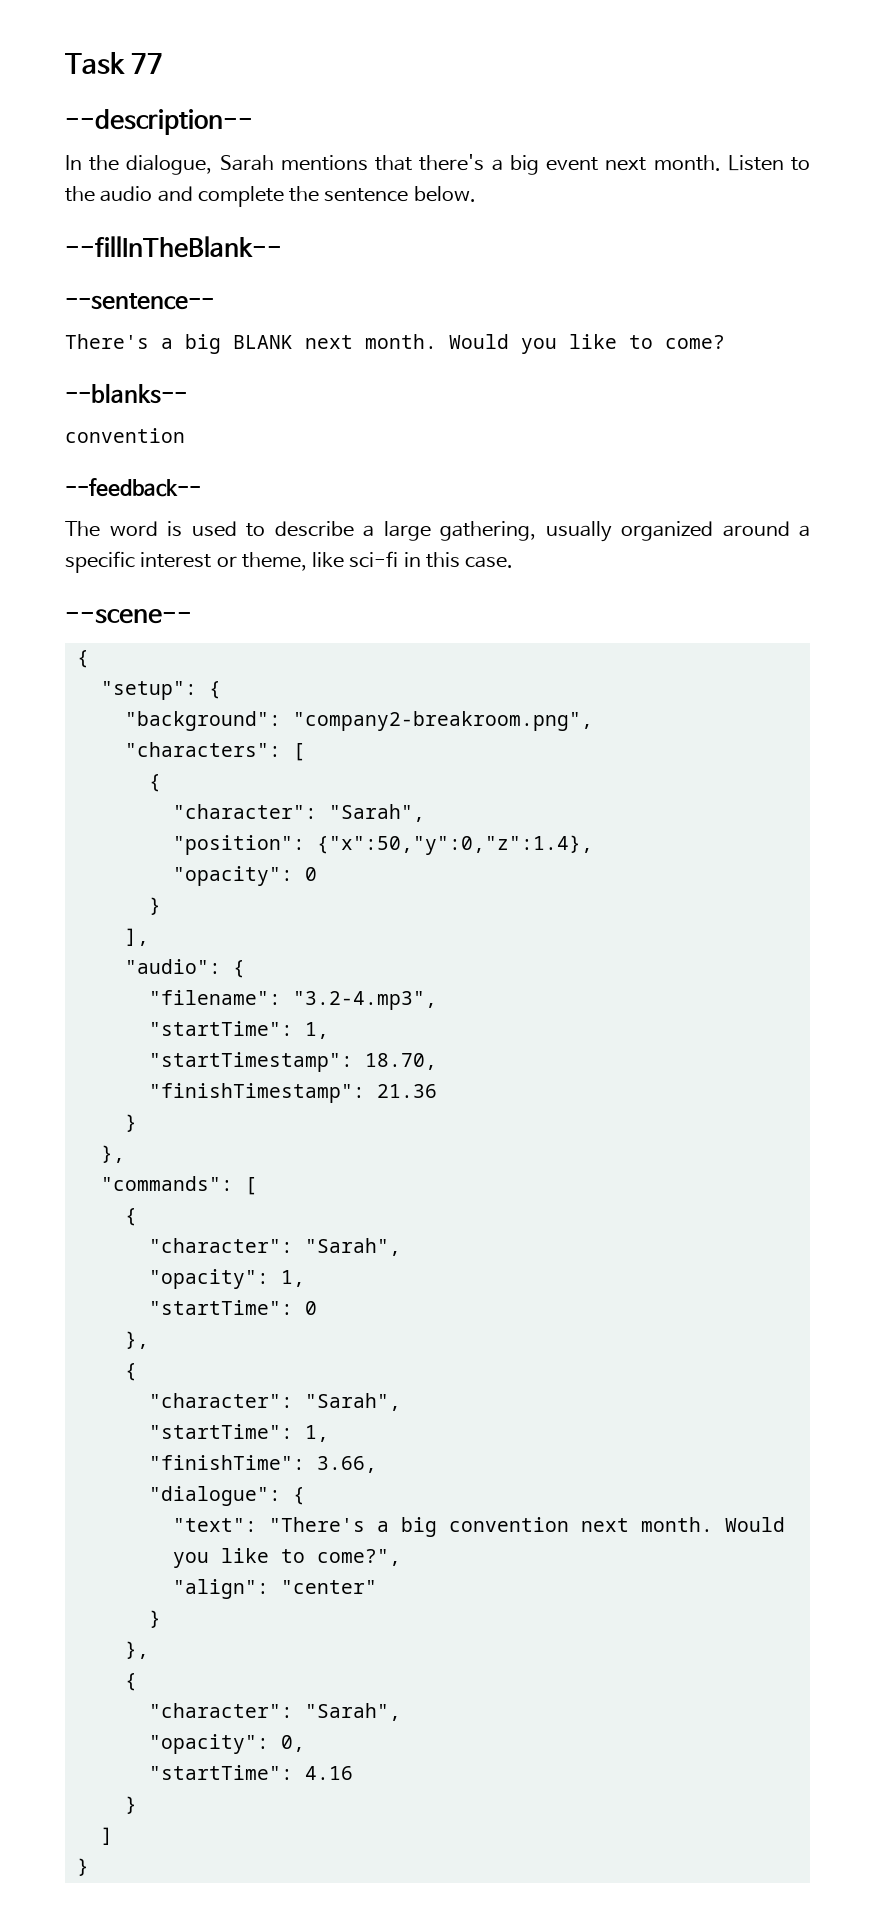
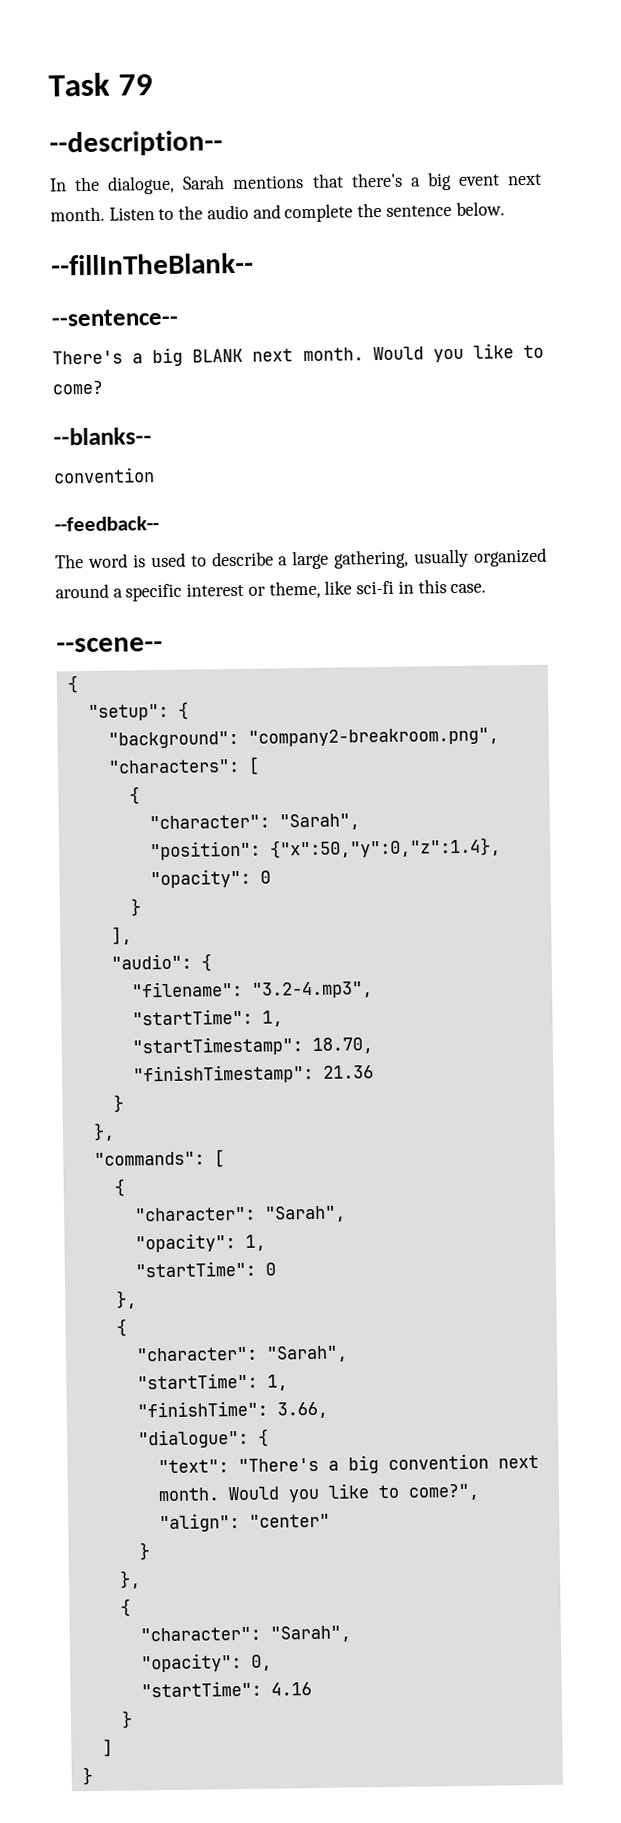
[131,53,164,74] 77 -> [117,74,153,96] 79

